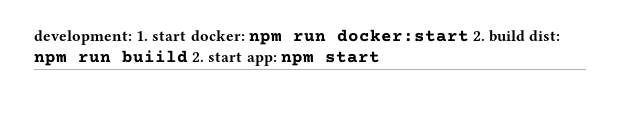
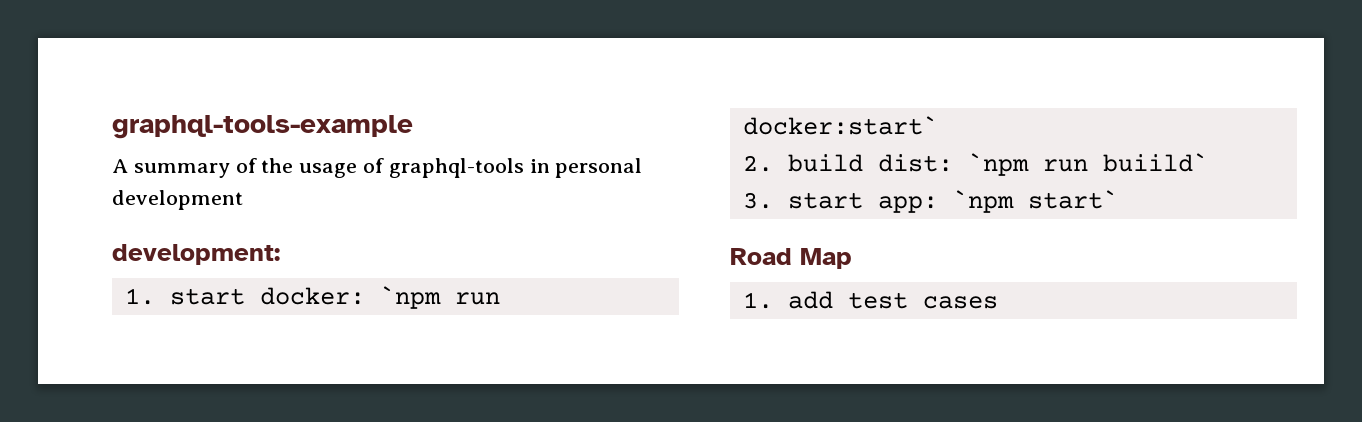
(34, 37) none -> [112,115,413,139] [112,158,643,178] [112,190,243,210] graphql-tools-example // A summary of the usage of graphql-tools in personal development //
(132, 37) none -> (280, 254) //
[248,29,561,45] [34,50,380,66] npm run docker:start 2. build dist: npm run buiild 2. start app: npm start -> [379,286,500,309] [742,116,938,135] [742,153,1208,176] [742,190,1118,213] [730,248,852,269] [742,291,998,309] `npm run docker:start` // 2. build dist: `npm run buiild` // 3. start app: `npm start` // Road Map // 1. add test cases

